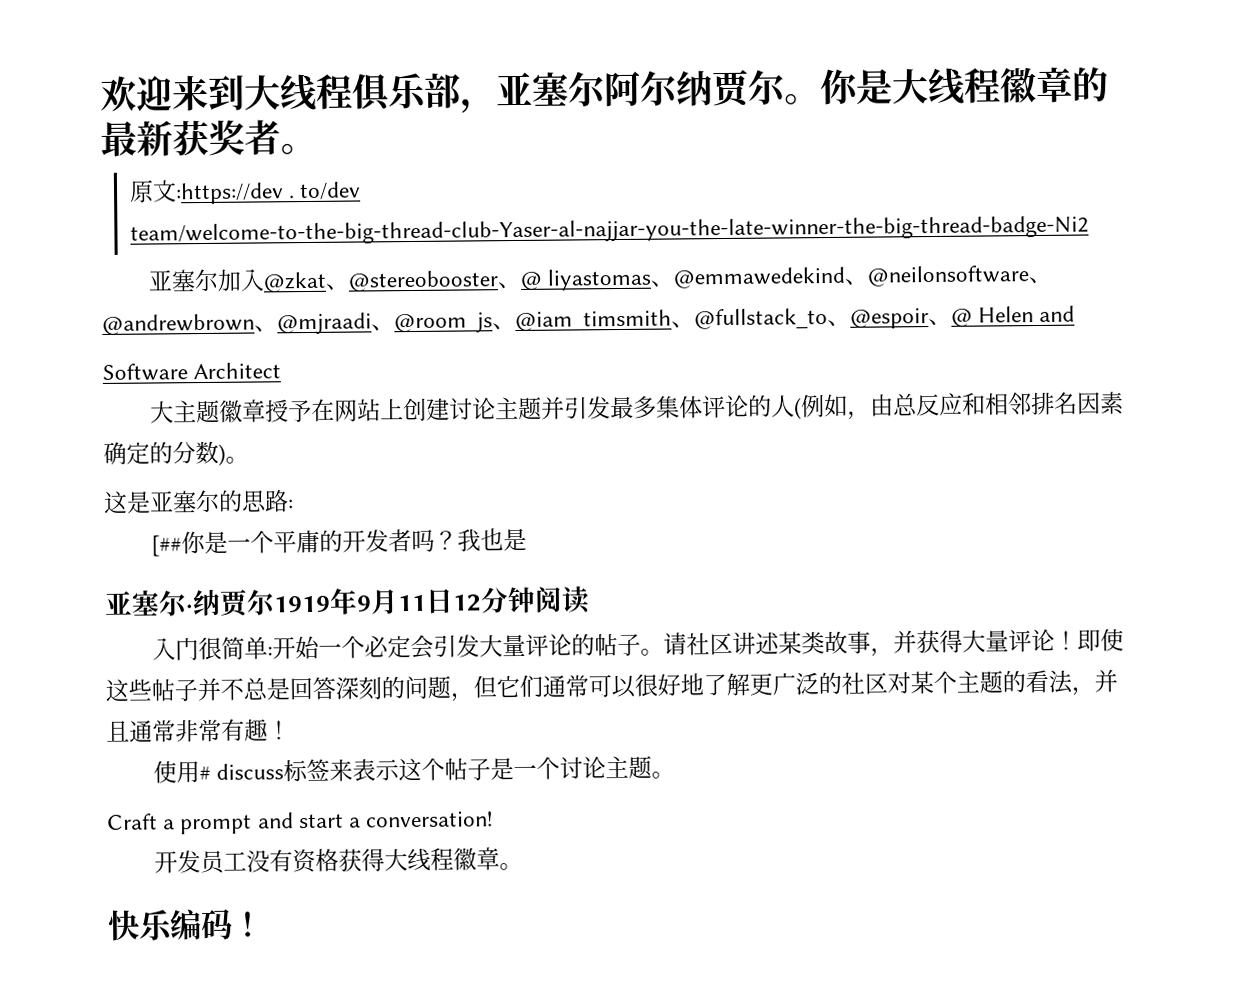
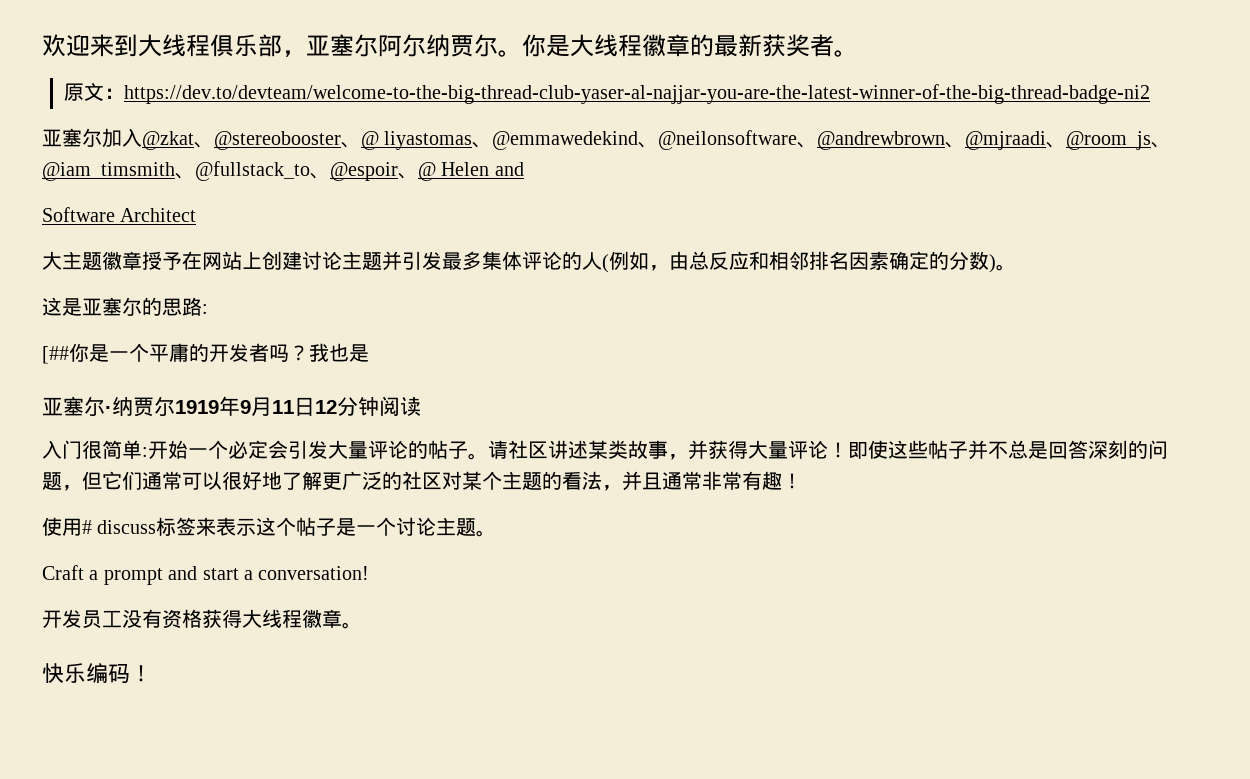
[174,181,362,205] [129,215,1089,246] :https://dev . to/dev team/welcome-to-the-big-thread-club-Yaser-al-najjar-you-the-late-winner-the-big-thread-badge-Ni2 -> [104,84,1151,104] ：https://dev.to/devteam/welcome-to-the-big-thread-club-yaser-al-najjar-you-are-the-latest-winner-of-the-big-thread-badge-ni2

